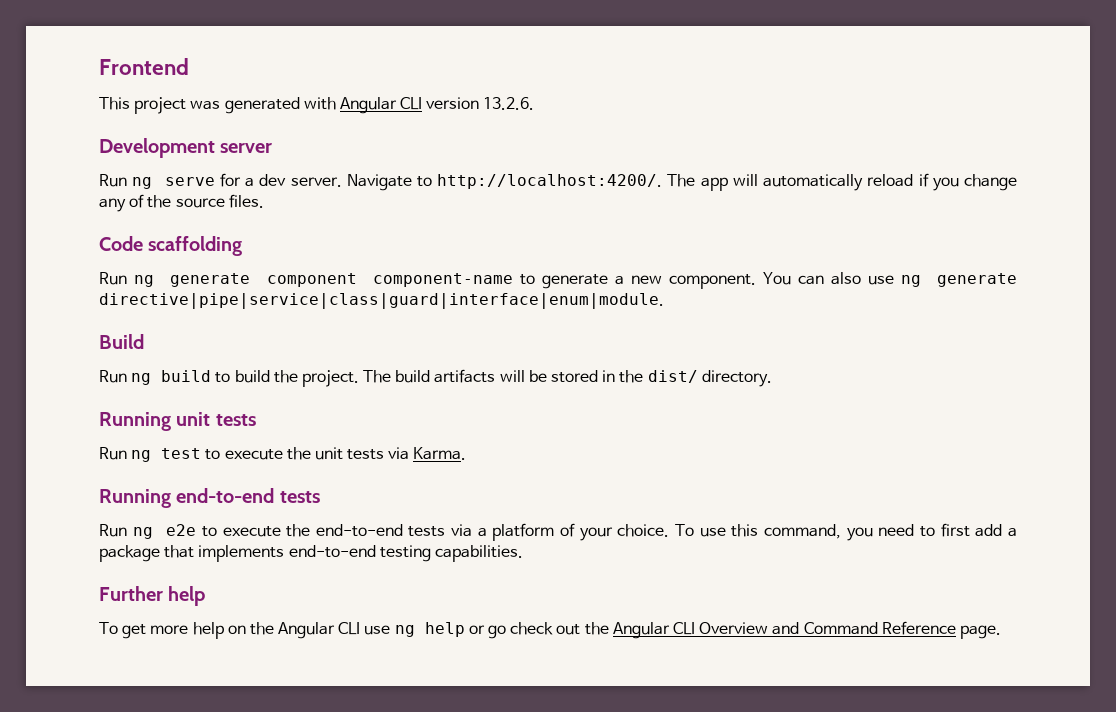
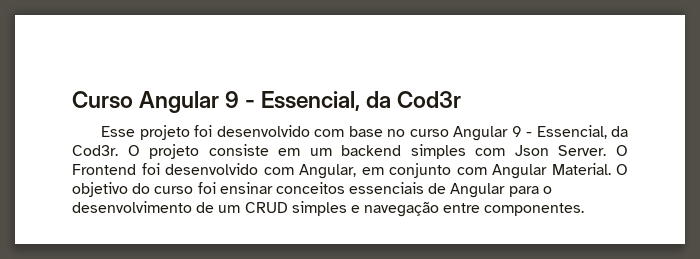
[99,58,189,75] [99,97,535,114] [99,138,273,158] [99,173,1017,191] [99,194,264,212] [99,236,243,256] [99,272,1018,289] [99,293,664,309] [99,334,144,349] [99,369,772,387] [99,412,256,431] [99,447,467,462] [99,488,320,508] [99,523,1017,541] [99,545,523,562] [99,586,206,606] [99,621,1001,639] Frontend // This project was generated with Angular CLI version 13.2.6. // Development server // Run ng serve for a dev server. Navigate to http://localhost:4200/. The app will automatically reload if you change any of the source files. // Code scaffolding // Run ng generate component component-name to generate a new component. You can also use ng generate directive|pipe|service|class|guard|interface|enum|module. // Build // Run ng build to build the project. The build artifacts will be stored in the dist/ directory. // Running unit tests // Run ng test to execute the unit tests via Karma. // Running end-to-end tests // Run ng e2e to execute the end-to-end tests via a platform of your choice. To use this command, you need to first add a package that implements end-to-end testing capabilities. // Further help // To get more help on the Angular CLI use ng help or go check out the Angular CLI Overview and Command Reference page. -> [72,91,462,113] [101,125,628,141] [72,144,628,159] [72,163,628,179] [72,182,552,198] [72,201,585,217] Curso Angular 9 - Essencial, da Cod3r // Esse projeto foi desenvolvido com base no curso Angular 9 - Essencial, da Cod3r. O projeto consiste em um backend simples com Json Server. O Frontend foi desenvolvido com Angular, em conjunto com Angular Material. O objetivo do curso foi ensinar conceitos essenciais de Angular para o desenvolvimento de um CRUD simples e navegação entre componentes.

